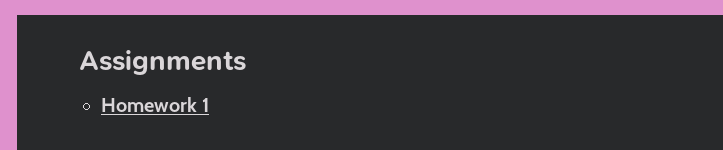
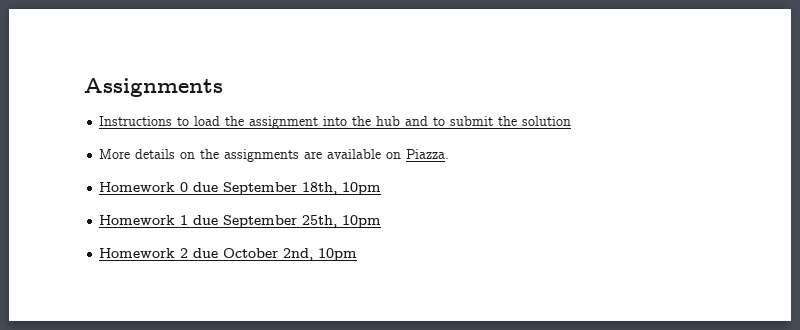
[101,97,210,112] Homework 1 -> [99,116,572,129] [99,149,450,162] [99,182,382,195] [99,215,382,228] [99,248,358,261] Instructions to load the assignment into the hub and to submit the solution // More details on the assignments are available on Piazza. // Homework 0 due September 18th, 10pm // Homework 1 due September 25th, 10pm // Homework 2 due October 2nd, 10pm

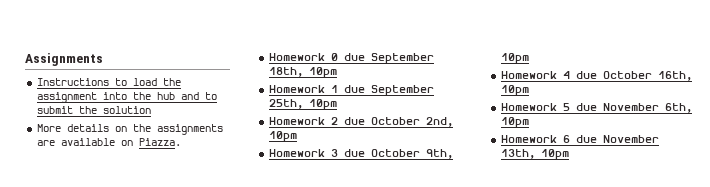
(358, 254) none -> [268,149,453,159] [500,53,529,64] [500,71,692,81] [500,85,529,96] [500,103,692,113] [500,117,529,128] [500,135,659,143] [500,149,569,160] // Homework 3 due October 9th, 10pm // Homework 4 due October 16th, 10pm // Homework 5 due November 6th, 10pm // Homework 6 due November 13th, 10pm

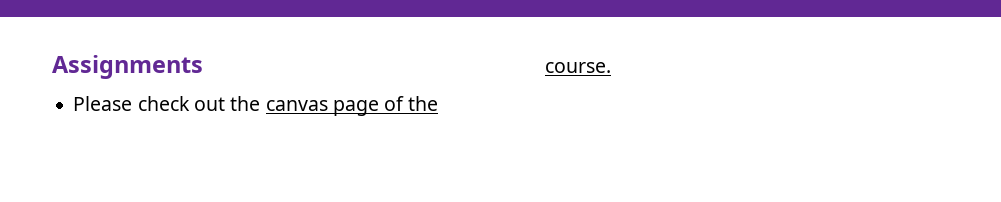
[36,78,181,86] [36,92,217,103] [36,106,151,114] [36,124,223,135] [36,138,181,146] [268,53,434,64] [268,67,337,78] [268,85,434,96] [268,99,337,110] [268,117,453,127] [268,131,297,142] [268,149,453,159] [500,53,529,64] [500,71,692,81] [500,85,529,96] [500,103,692,113] [500,117,529,128] [500,135,659,143] [500,149,569,160] Instructions to load the assignment into the hub and to submit the solution // More details on the assignments are available on Piazza. // Homework 0 due September 18th, 10pm // Homework 1 due September 25th, 10pm // Homework 2 due October 2nd, 10pm // Homework 3 due October 9th, 10pm // Homework 4 due October 16th, 10pm // Homework 5 due November 6th, 10pm // Homework 6 due November 13th, 10pm -> [73,96,439,116] [545,62,612,73] Please check out the canvas page of the course.

